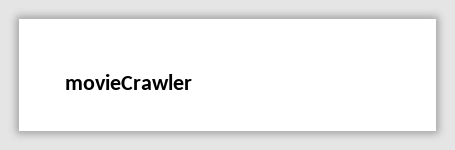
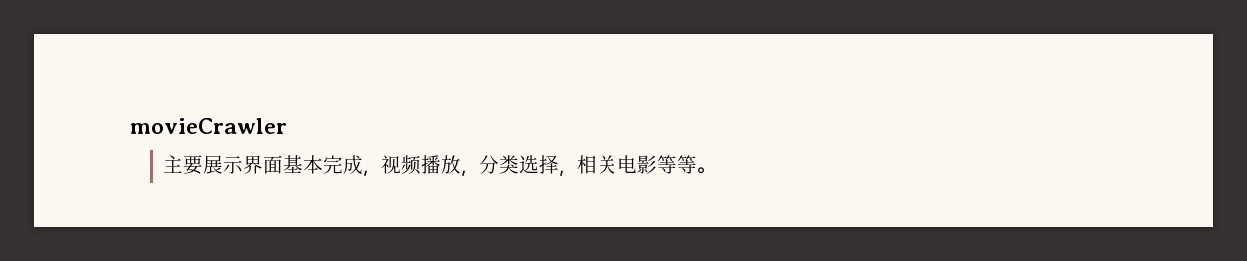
(192, 82) none -> [163,155,716,176] // 主要展示界面基本完成，视频播放，分类选择，相关电影等等。

